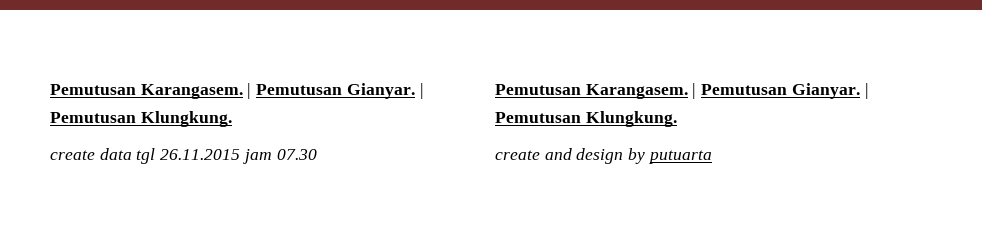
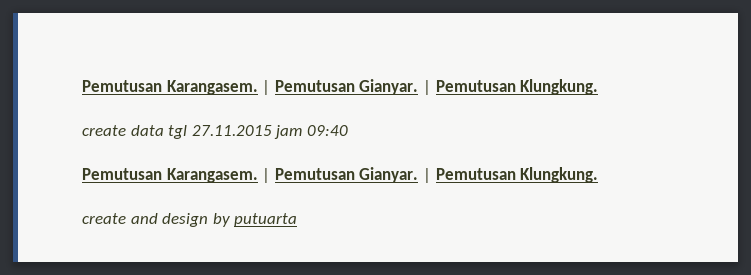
[160,149,317,164] 26.11.2015 jam 07.30 -> [191,125,348,139] 27.11.2015 jam 09:40

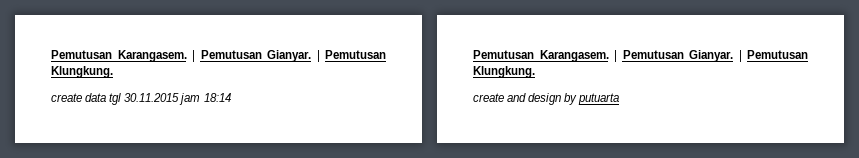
[191,125,348,139] 27.11.2015 jam 09:40 -> [124,93,231,105] 30.11.2015 jam 18:14

